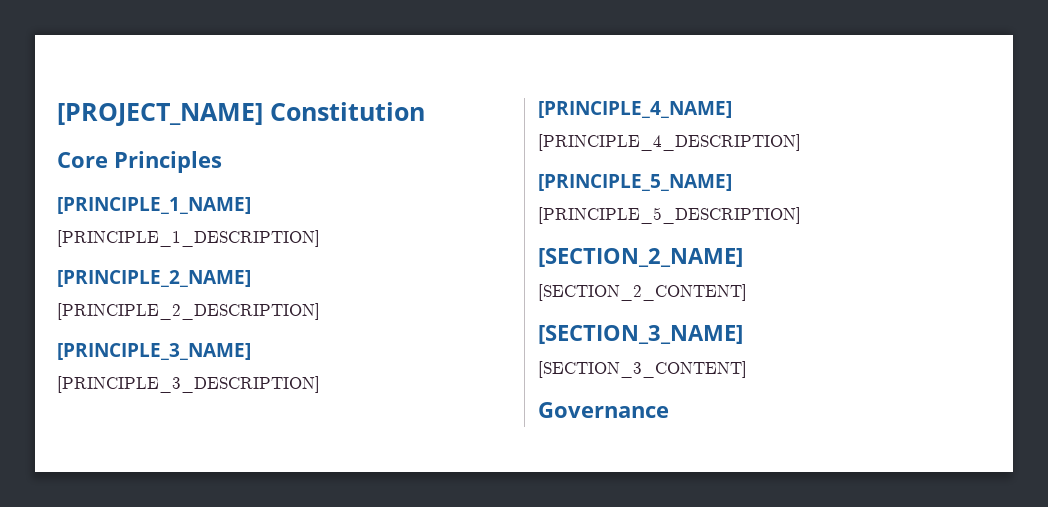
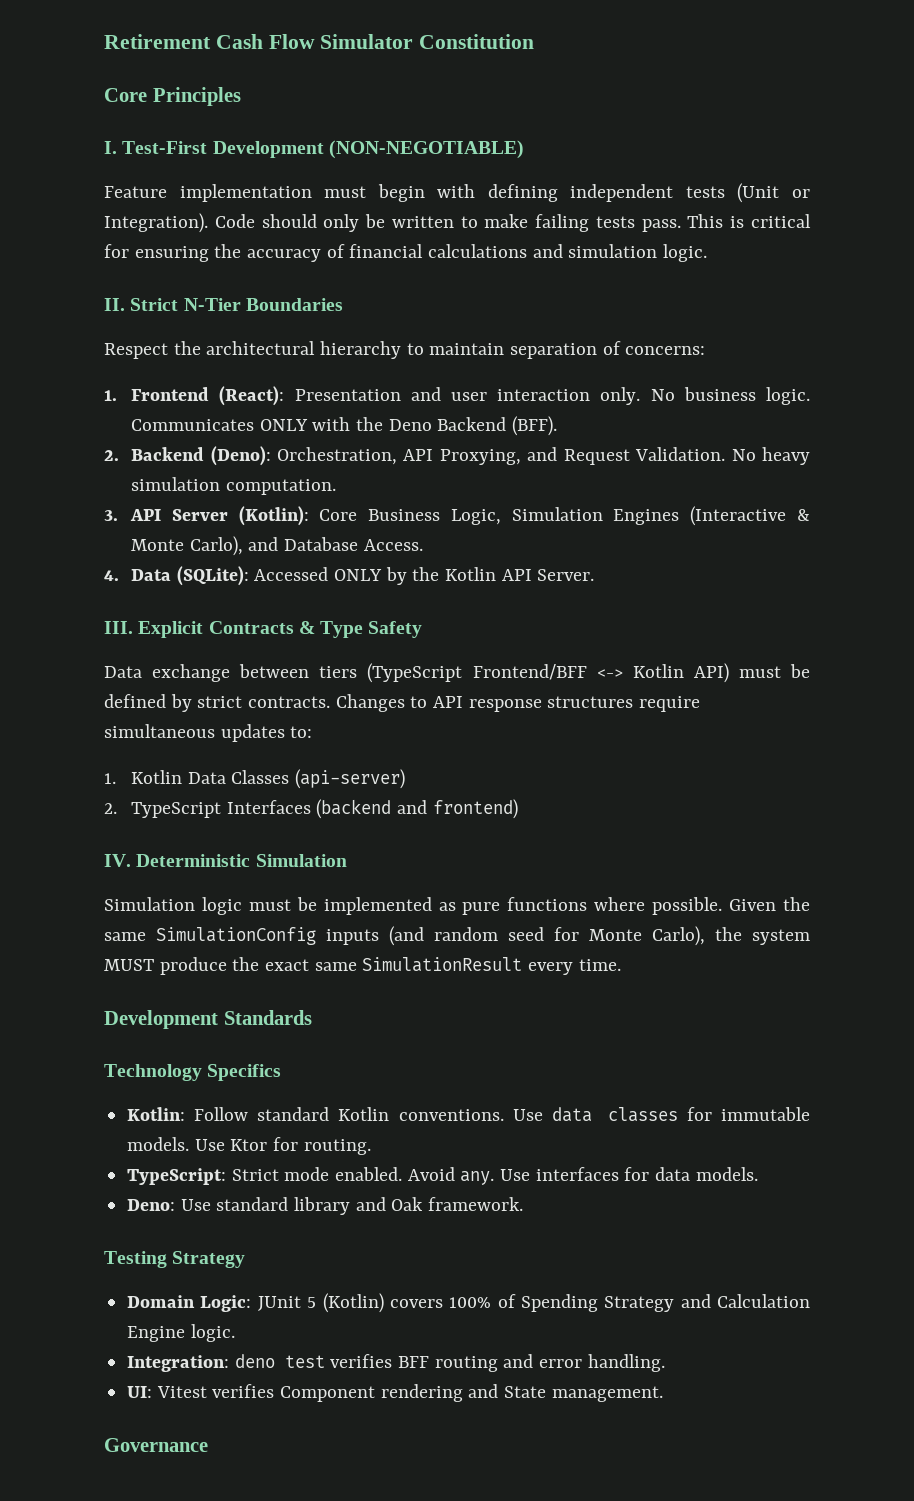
[57,103,263,126] [PROJECT_NAME] -> [104,34,414,49] Retirement Cash Flow Simulator
[57,197,251,214] [57,230,320,247] [57,270,251,287] [57,303,320,320] [57,343,251,360] [57,376,320,393] [538,101,732,118] [538,134,801,151] [538,174,732,191] [538,207,801,224] [538,248,743,267] [538,284,747,301] [538,325,743,344] [538,361,747,378] [PRINCIPLE_1_NAME] // [PRINCIPLE_1_DESCRIPTION] // [PRINCIPLE_2_NAME] // [PRINCIPLE_2_DESCRIPTION] // [PRINCIPLE_3_NAME] // [PRINCIPLE_3_DESCRIPTION] // [PRINCIPLE_4_NAME] // [PRINCIPLE_4_DESCRIPTION] // [PRINCIPLE_5_NAME] // [PRINCIPLE_5_DESCRIPTION] // [SECTION_2_NAME] // [SECTION_2_CONTENT] // [SECTION_3_NAME] // [SECTION_3_CONTENT] -> [104,140,524,159] [104,183,810,203] [104,213,811,233] [104,244,708,262] [104,298,343,311] [104,341,706,359] [104,386,811,406] [131,416,558,436] [104,446,810,466] [131,477,336,495] [104,506,811,526] [131,536,423,556] [104,566,595,586] [104,621,423,638] [104,663,811,683] [104,694,701,712] [104,724,313,742] [104,769,406,789] [104,799,518,819] [104,854,347,867] [104,897,810,915] [104,926,810,946] [104,957,621,975] [104,1010,312,1029] [104,1064,282,1081] [127,1107,810,1122] [127,1137,371,1155] [127,1167,758,1185] [127,1197,524,1215] [104,1251,246,1268] [127,1293,811,1313] [127,1324,235,1342] [127,1354,665,1372] [127,1384,663,1402] I. Test-First Development (NON-NEGOTIABLE) // Feature implementation must begin with defining independent tests (Unit or Integration). Code should only be written to make failing tests pass. This is critical for ensuring the accuracy of financial calculations and simulation logic. // II. Strict N-Tier Boundaries // Respect the architectural hierarchy to maintain separation of concerns: // 1. Frontend (React): Presentation and user interaction only. No business logic. Communicates ONLY with the Deno Backend (BFF). // 2. Backend (Deno): Orchestration, API Proxying, and Request Validation. No heavy simulation computation. // 3. API Server (Kotlin): Core Business Logic, Simulation Engines (Interactive & Monte Carlo), and Database Access. // 4. Data (SQLite): Accessed ONLY by the Kotlin API Server. // III. Explicit Contracts & Type Safety // Data exchange between tiers (TypeScript Frontend/BFF <-> Kotlin API) must be defined by strict contracts. Changes to API response structures require simultaneous updates to: // 1. Kotlin Data Classes (api-server) // 2. TypeScript Interfaces (backend and frontend) // IV. Deterministic Simulation // Simulation logic must be implemented as pure functions where possible. Given the same SimulationConfig inputs (and random seed for Monte Carlo), the system MUST produce the exact same SimulationResult every time. // Development Standards // Technology Specifics // Kotlin: Follow standard Kotlin conventions. Use data classes for immutable models. Use Ktor for routing. // TypeScript: Strict mode enabled. Avoid any. Use interfaces for data models. // Deno: Use standard library and Oak framework. // Testing Strategy // Domain Logic: JUnit 5 (Kotlin) covers 100% of Spending Strategy and Calculation Engine logic. // Integration: deno test verifies BFF routing and error handling. // UI: Vitest verifies Component rendering and State management.

